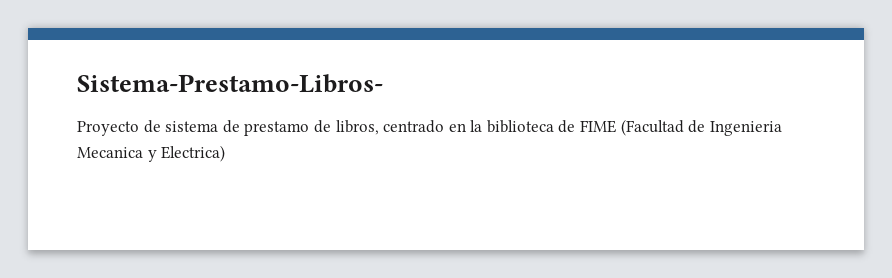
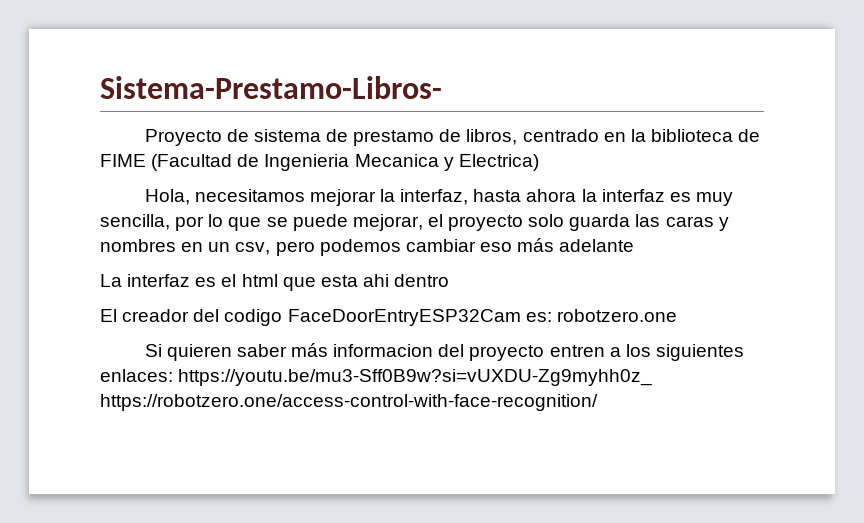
(226, 153) none -> [144,189,733,206] [100,214,729,231] [100,238,635,256] [100,274,450,291] [100,309,677,326] [144,343,744,361] [100,369,653,386] [100,394,598,411] // Hola, necesitamos mejorar la interfaz, hasta ahora la interfaz es muy sencilla, por lo que se puede mejorar, el proyecto solo guarda las caras y nombres en un csv, pero podemos cambiar eso más adelante // La interfaz es el html que esta ahi dentro // El creador del codigo FaceDoorEntryESP32Cam es: robotzero.one // Si quieren saber más informacion del proyecto entren a los siguientes enlaces: https://youtu.be/mu3-Sff0B9w?si=vUXDU-Zg9myhh0z_ https://robotzero.one/access-control-with-face-recognition/

